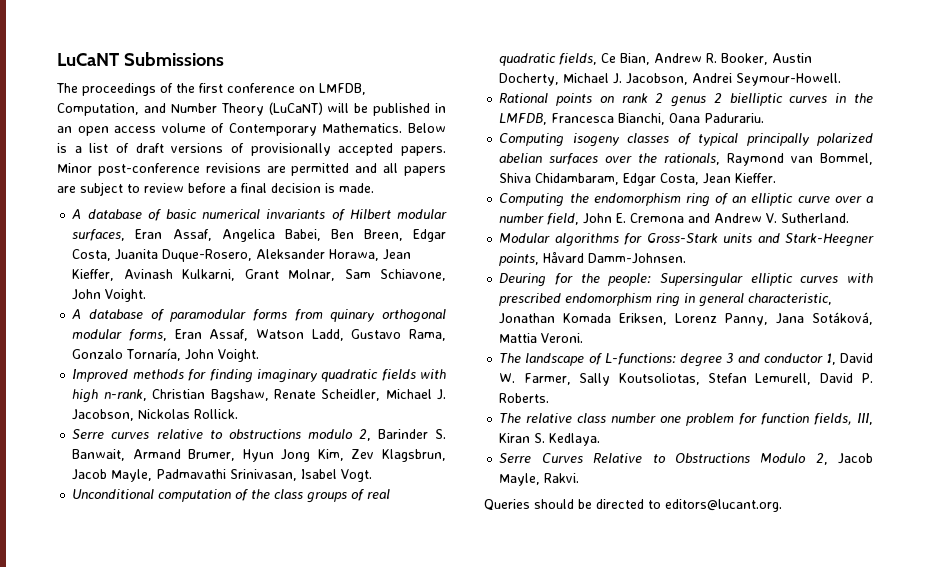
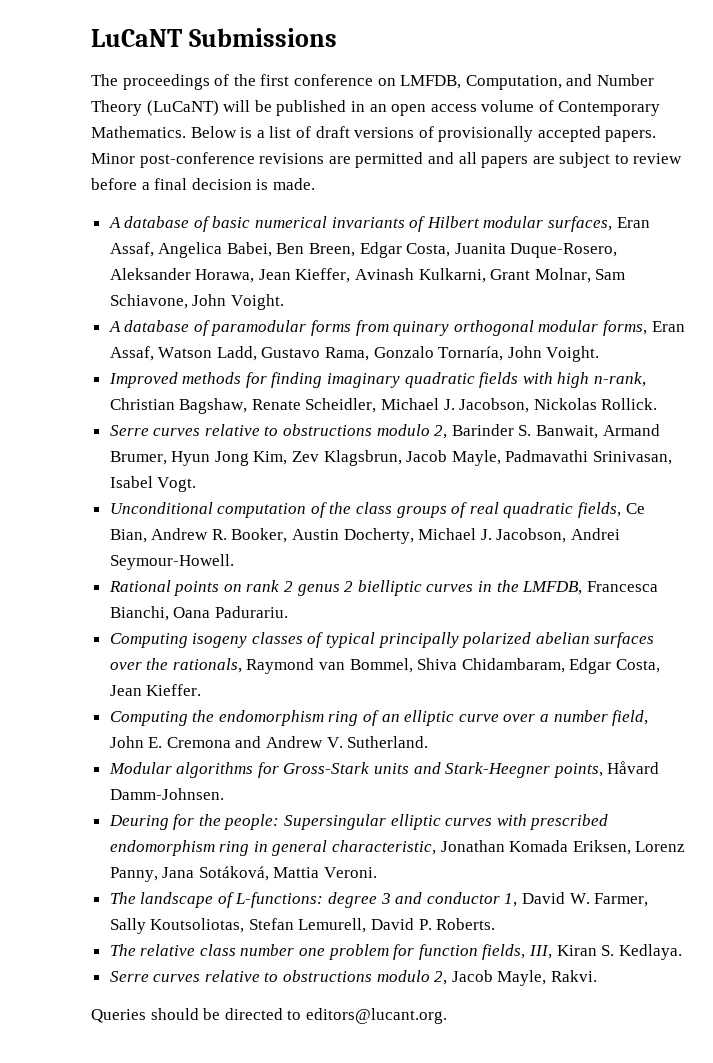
[541,453,807,463] Curves Relative to Obstructions Modulo -> [153,970,430,982] curves relative to obstructions modulo

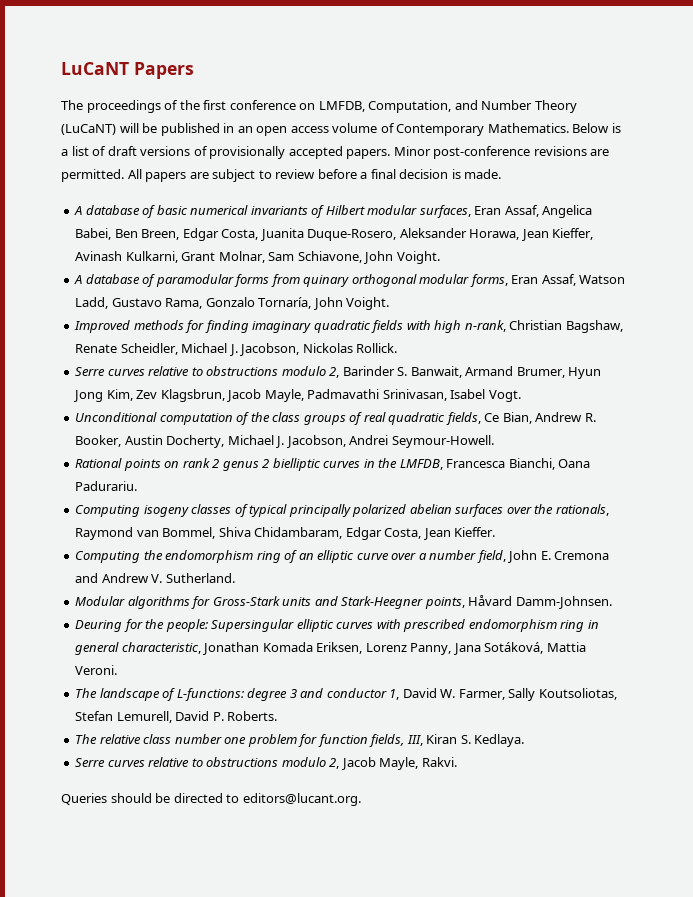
[188,28,337,47] Submissions -> [134,62,194,79] Papers
[355,152,477,168] permitted and all -> [61,169,142,182] permitted. All

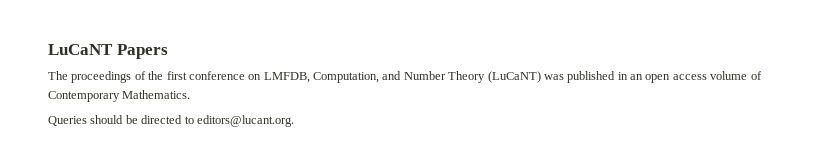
[119,123,158,133] will be -> [543,74,564,80] was
[572,123,621,133] [61,146,610,159] [61,169,502,182] [74,205,593,218] [75,228,594,241] [75,251,440,264] [74,274,626,287] [75,297,390,310] [74,320,623,333] [75,343,398,356] [75,366,602,379] [73,389,521,402] [75,412,596,425] [75,435,494,448] [75,458,591,471] [75,481,138,491] [75,504,609,517] [75,527,496,540] [75,550,610,563] [75,573,235,583] [75,595,612,609] [75,619,599,632] [75,642,586,655] [75,665,118,675] [75,688,617,701] [75,711,278,723] [75,734,525,747] [75,757,457,770] Below is a list of draft versions of provisionally accepted papers. Minor post-conference revisions are permitted. All papers are subject to review before a final decision is made. // A database of basic numerical invariants of Hilbert modular surfaces, Eran Assaf, Angelica Babei, Ben Breen, Edgar Costa, Juanita Duque-Rosero, Aleksander Horawa, Jean Kieffer, Avinash Kulkarni, Grant Molnar, Sam Schiavone, John Voight. // A database of paramodular forms from quinary orthogonal modular forms, Eran Assaf, Watson Ladd, Gustavo Rama, Gonzalo Tornaría, John Voight. // Improved methods for finding imaginary quadratic fields with high n-rank, Christian Bagshaw, Renate Scheidler, Michael J. Jacobson, Nickolas Rollick. // Serre curves relative to obstructions modulo 2, Barinder S. Banwait, Armand Brumer, Hyun Jong Kim, Zev Klagsbrun, Jacob Mayle, Padmavathi Srinivasan, Isabel Vogt. // Unconditional computation of the class groups of real quadratic fields, Ce Bian, Andrew R. Booker, Austin Docherty, Michael J. Jacobson, Andrei Seymour-Howell. // Rational points on rank 2 genus 2 bielliptic curves in the LMFDB, Francesca Bianchi, Oana Padurariu. // Computing isogeny classes of typical principally polarized abelian surfaces over the rationals, Raymond van Bommel, Shiva Chidambaram, Edgar Costa, Jean Kieffer. // Computing the endomorphism ring of an elliptic curve over a number field, John E. Cremona and Andrew V. Sutherland. // Modular algorithms for Gross-Stark units and Stark-Heegner points, Håvard Damm-Johnsen. // Deuring for the people: Supersingular elliptic curves with prescribed endomorphism ring in general characteristic, Jonathan Komada Eriksen, Lorenz Panny, Jana Sotáková, Mattia Veroni. // The landscape of L-functions: degree 3 and conductor 1, David W. Farmer, Sally Koutsoliotas, Stefan Lemurell, David P. Roberts. // The relative class number one problem for function fields, III, Kiran S. Kedlaya. // Serre curves relative to obstructions modulo 2, Jacob Mayle, Rakvi. -> (191, 94) none

